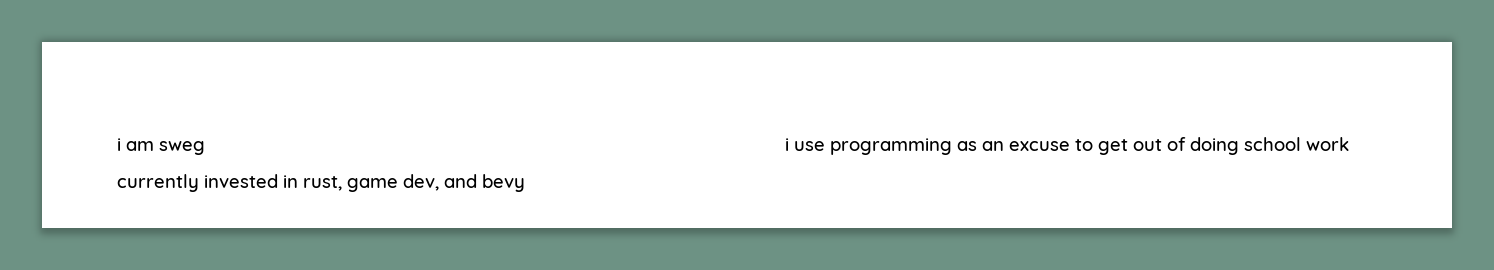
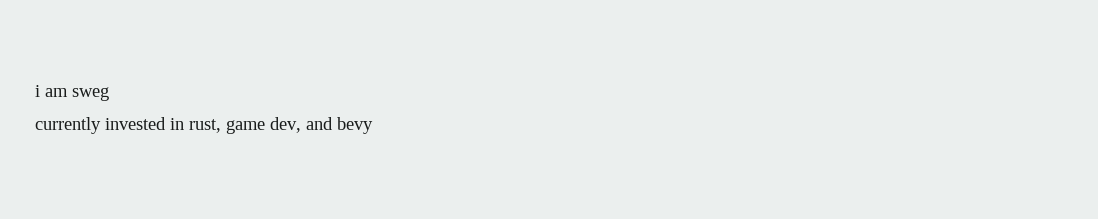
[785,137,1349,155] // i use programming as an excuse to get out of doing school work -> (373, 125) none

